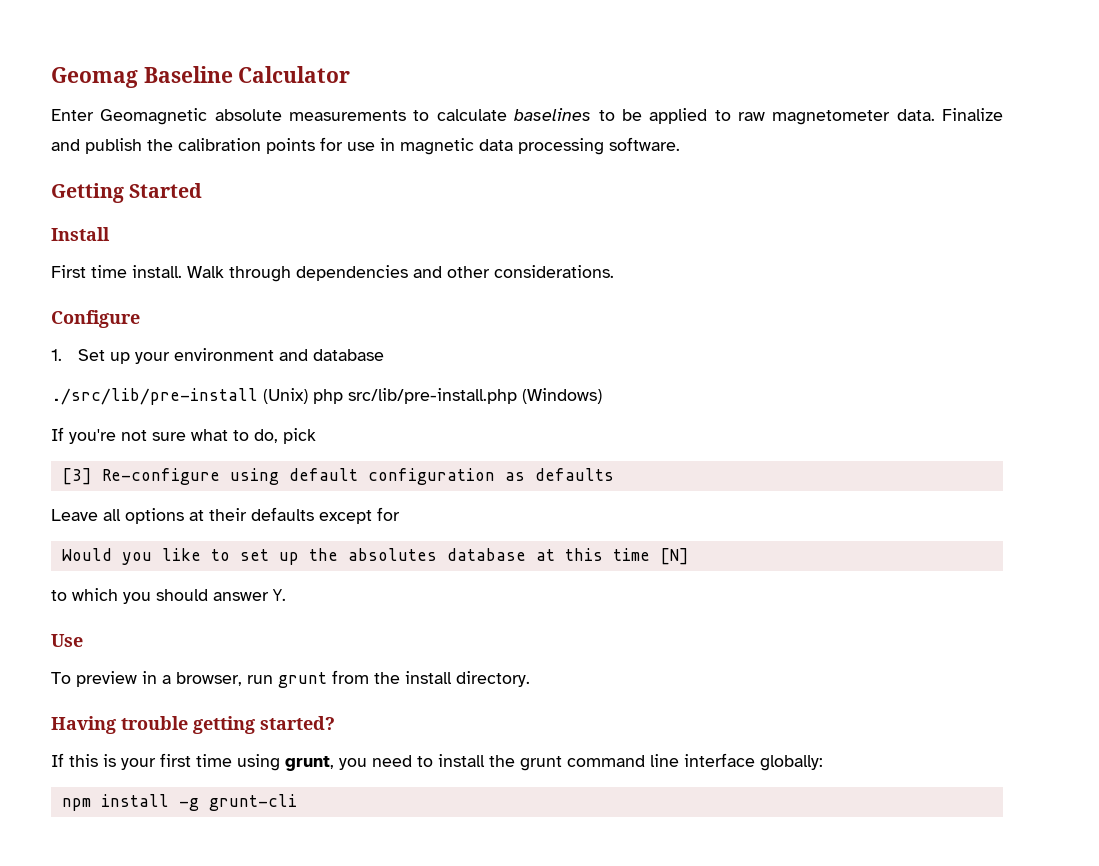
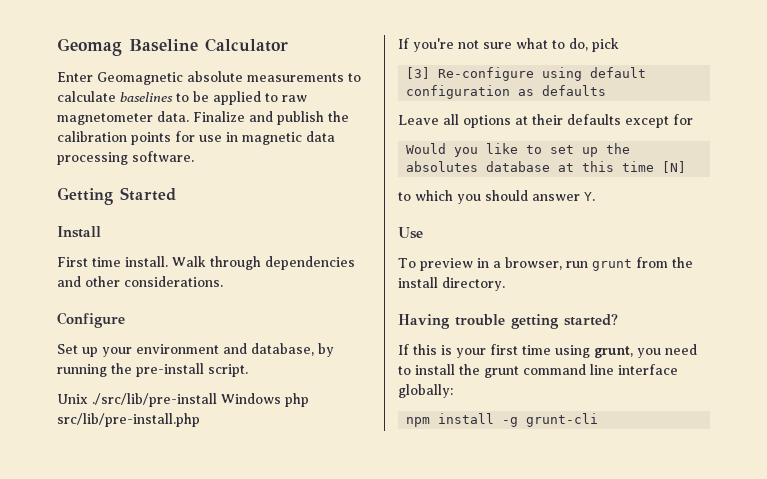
[51,349,62,361] 1. -> (125, 320) none
[313,349,385,361] [51,388,308,405] database // ./src/lib/pre-install (Unix) -> [251,343,334,357] [57,363,248,377] [57,393,281,407] database, by running the pre-install script. // Unix ./src/lib/pre-install Windows
[522,388,602,404] (Windows) -> (200, 420) none

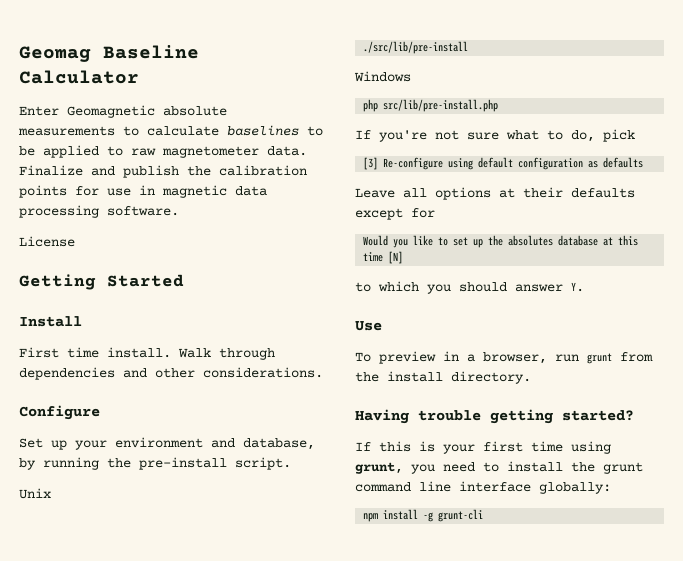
(194, 156) none -> [19,236,75,247] // License
(88, 399) none -> (51, 493) //
(217, 400) none -> (469, 47) //
(281, 398) none -> (411, 76) //

